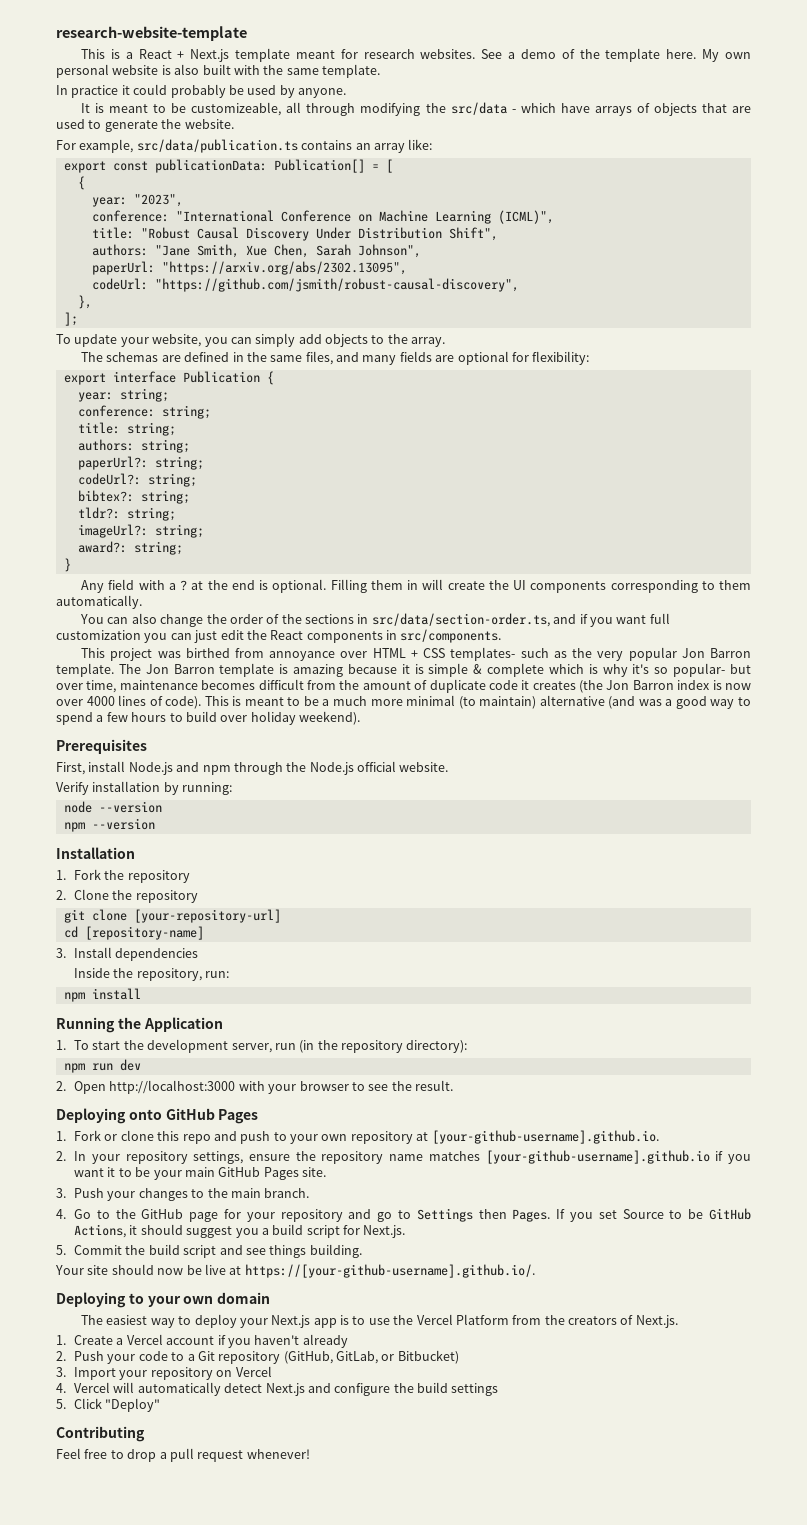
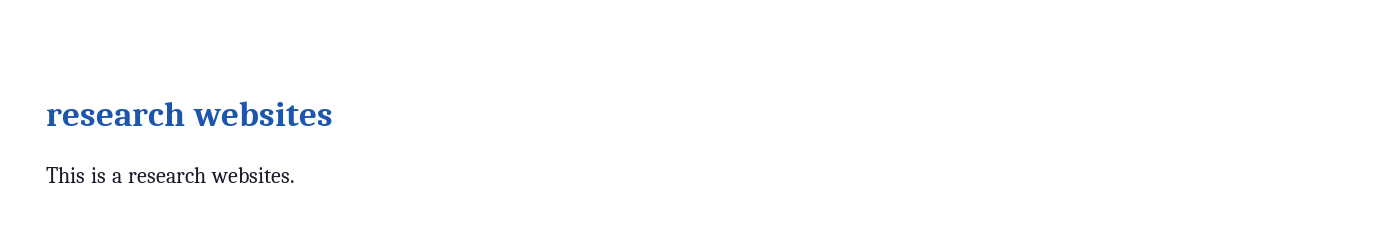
[56,26,247,41] research-website-template -> [46,101,334,126] research websites
[138,48,752,62] [56,64,380,78] [56,84,346,98] [81,102,751,116] [56,119,234,132] [56,139,433,153] [63,159,393,173] [77,176,85,190] [91,194,183,207] [91,210,554,224] [91,227,498,241] [91,244,421,258] [91,261,407,275] [91,278,519,292] [77,295,92,309] [63,312,78,326] [56,333,446,347] [81,351,590,365] [63,371,274,385] [77,388,169,402] [77,405,211,419] [77,422,176,436] [77,439,190,453] [77,456,204,470] [77,473,197,487] [77,490,190,504] [77,507,176,521] [77,524,204,538] [77,541,183,555] [63,558,71,572] [81,579,752,593] [56,595,142,609] [80,613,670,627] [56,629,502,643] [81,647,752,661] [56,663,752,677] [56,679,752,693] [56,695,751,709] [56,711,360,725] [56,739,147,754] [56,761,449,775] [56,781,233,795] [63,801,162,813] [63,818,155,832] [56,847,135,859] [56,869,190,883] [56,889,198,903] [63,909,281,923] [63,926,204,940] [56,947,199,961] [74,968,230,981] [63,988,141,1002] [56,1017,223,1033] [56,1039,468,1053] [63,1059,141,1073] [56,1080,454,1094] [56,1108,259,1124] [56,1130,659,1144] [56,1150,752,1164] [74,1167,327,1180] [56,1188,310,1201] [56,1208,751,1222] [74,1224,406,1238] [56,1244,362,1258] [55,1264,535,1278] [56,1292,271,1308] [81,1314,678,1328] [56,1334,348,1348] [56,1350,459,1364] [56,1366,272,1380] [56,1382,499,1396] [56,1398,161,1412] [56,1426,145,1442] [56,1448,310,1462] React + Next.js template meant for research websites. See a demo of the template here. My own personal website is also built with the same template. // In practice it could probably be used by anyone. // It is meant to be customizeable, all through modifying the src/data - which have arrays of objects that are used to generate the website. // For example, src/data/publication.ts contains an array like: // export const publicationData: Publication[] = [ // { // year: "2023", // conference: "International Conference on Machine Learning (ICML)", // title: "Robust Causal Discovery Under Distribution Shift", // authors: "Jane Smith, Xue Chen, Sarah Johnson", // paperUrl: "https://arxiv.org/abs/2302.13095", // codeUrl: "https://github.com/jsmith/robust-causal-discovery", // }, // ]; // To update your website, you can simply add objects to the array. // The schemas are defined in the same files, and many fields are optional for flexibility: // export interface Publication { // year: string; // conference: string; // title: string; // authors: string; // paperUrl?: string; // codeUrl?: string; // bibtex?: string; // tldr?: string; // imageUrl?: string; // award?: string; // } // Any field with a ? at the end is optional. Filling them in will create the UI components corresponding to them automatically. // You can also change the order of the sections in src/data/section-order.ts, and if you want full customization you can just edit the React components in src/components. // This project was birthed from annoyance over HTML + CSS templates- such as the very popular Jon Barron template. The Jon Barron template is amazing because it is simple & complete which is why it's so popular- but over time, maintenance becomes difficult from the amount of duplicate code it creates (the Jon Barron index is now over 4000 lines of code). This is meant to be a much more minimal (to maintain) alternative (and was a good way to spend a few hours to build over holiday weekend). // Prerequisites // First, install Node.js and npm through the Node.js official website. // Verify installation by running: // node --version // npm --version // Installation // 1. Fork the repository // 2. Clone the repository // git clone [your-repository-url] // cd [repository-name] // 3. Install dependencies // Inside the repository, run: // npm install // Running the Application // 1. To start the development server, run (in the repository directory): // npm run dev // 2. Open http://localhost:3000 with your browser to see the result. // Deploying onto GitHub Pages // 1. Fork or clone this repo and push to your own repository at [your-github-username].github.io. // 2. In your repository settings, ensure the repository name matches [your-github-username].github.io if you want it to be your main GitHub Pages site. // 3. Push your changes to the main branch. // 4. Go to the GitHub page for your repository and go to Settings then Pages. If you set Source to be GitHub Actions, it should suggest you a build script for Next.js. // 5. Commit the build script and see things building. // Your site should now be live at https://[your-github-username].github.io/. // Deploying to your own domain // The easiest way to deploy your Next.js app is to use the Vercel Platform from the creators of Next.js. // 1. Create a Vercel account if you haven't already // 2. Push your code to a Git repository (GitHub, GitLab, or Bitbucket) // 3. Import your repository on Vercel // 4. Vercel will automatically detect Next.js and configure the build settings // 5. Click "Deploy" // Contributing // Feel free to drop a pull request whenever! -> [127,167,295,183] research websites.

